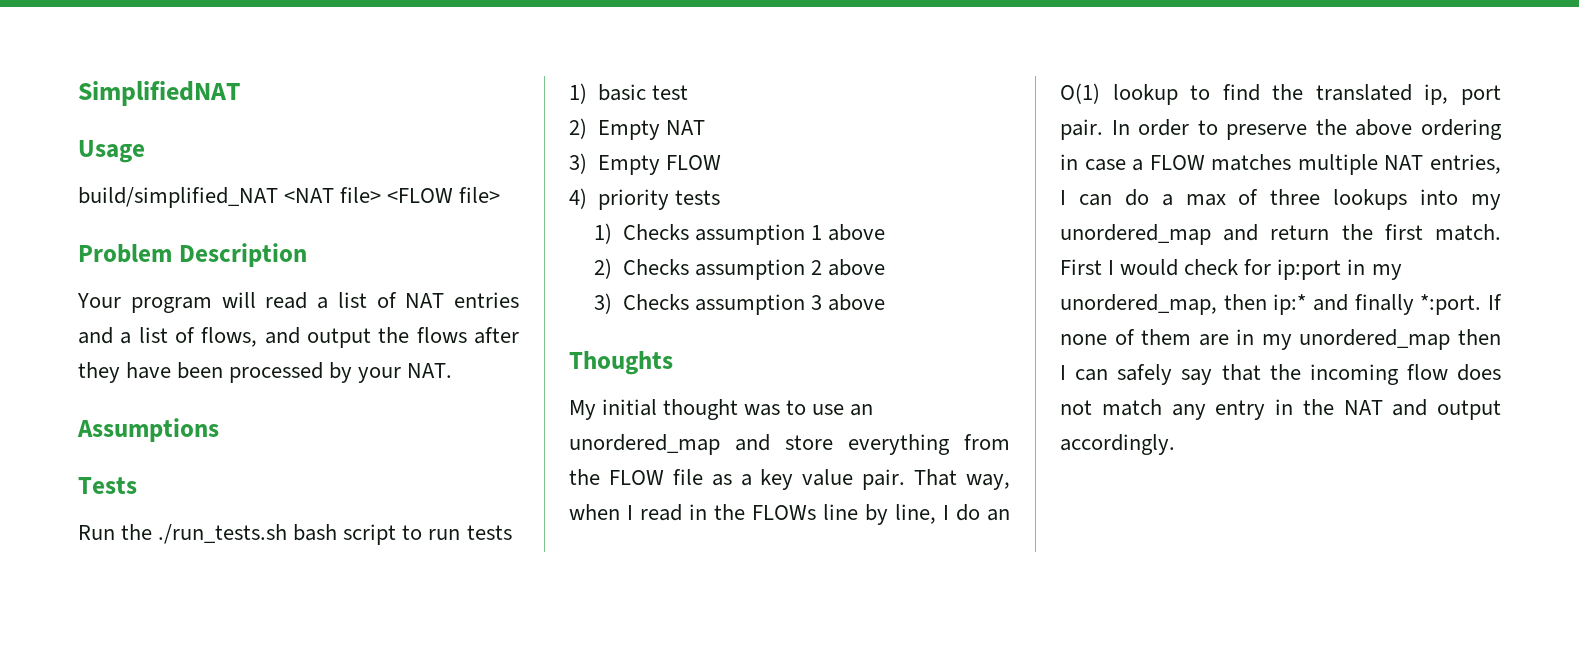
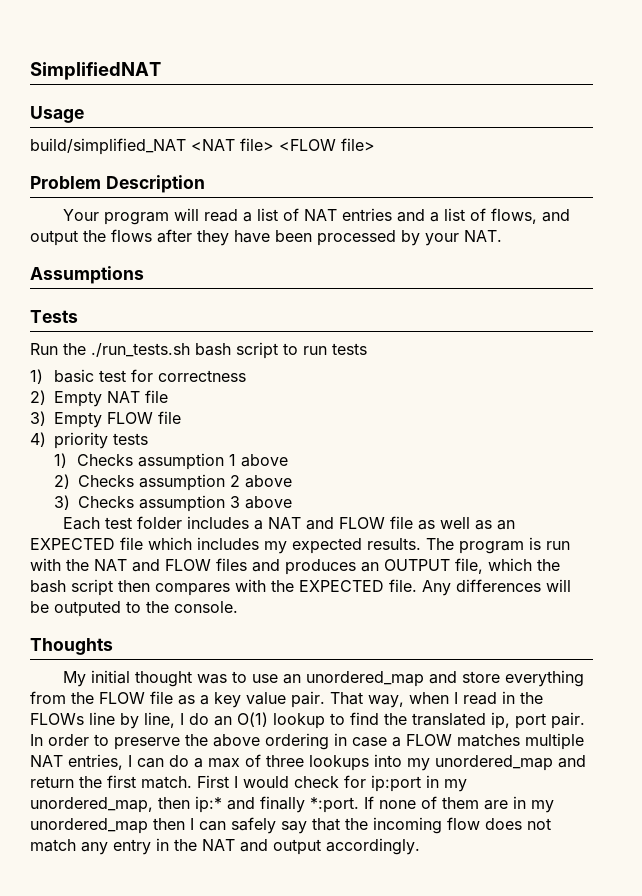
(689, 92) none -> [130,369,246,382] for correctness
(706, 127) none -> [145,390,168,403] file
(722, 162) none -> [158,411,181,424] file
(886, 302) none -> [62,516,515,530] [30,537,570,554] [30,558,560,575] [30,579,571,596] [30,601,238,617] // Each test folder includes a NAT and FLOW file as well as an EXPECTED file which includes my expected results. The program is run with the NAT and FLOW files and produces an OUTPUT file, which the bash script then compares with the EXPECTED file. Any differences will be outputed to the console.

